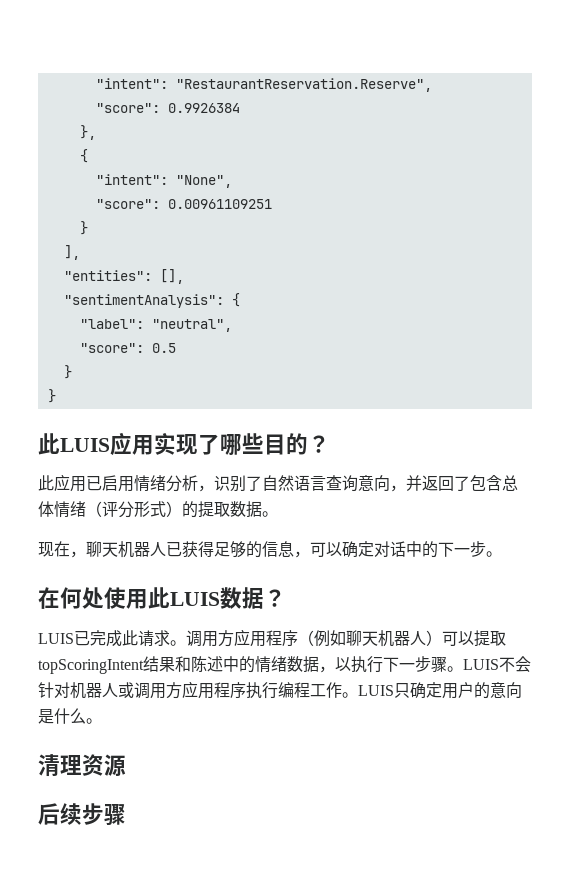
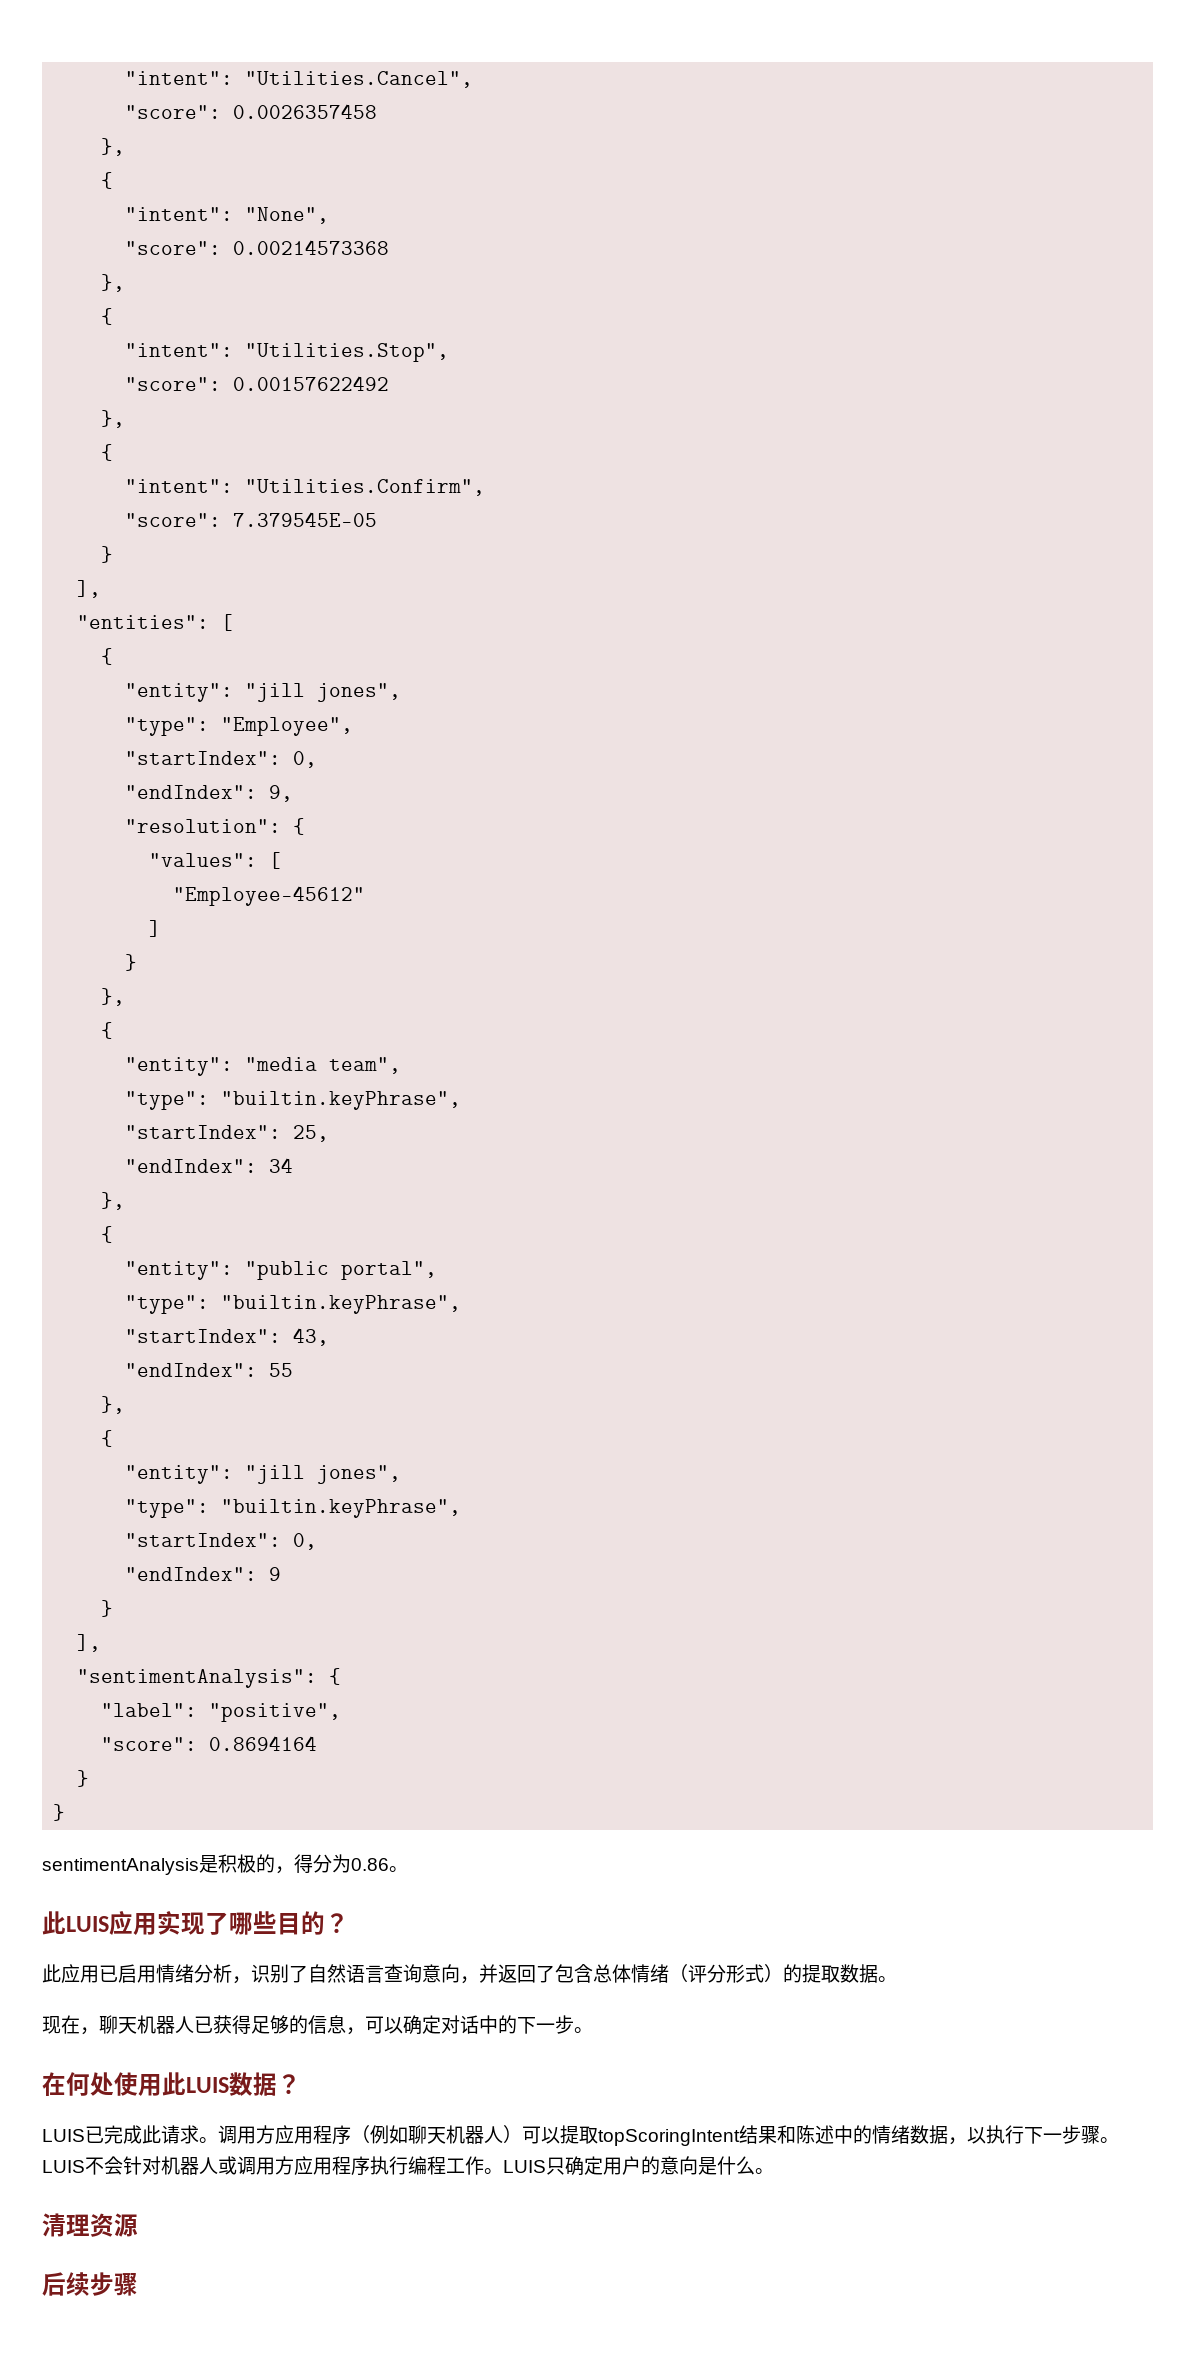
[95,78,432,92] [95,103,240,113] "intent": "RestaurantReservation.Reserve", // "score": 0.9926384 -> [125,71,474,88] [125,104,378,119] "intent": "Utilities.Cancel", // "score": 0.0026357458
[167,199,272,209] [79,221,88,235] [63,245,80,260] [63,269,184,284] 0.00961109251 // } // ], // "entities": [], -> [233,240,390,255] [101,274,126,292] [101,308,114,325] [125,343,450,362] [125,376,390,391] [101,410,126,428] [101,444,114,461] [125,479,486,496] [125,512,378,527] [101,546,114,563] [77,580,102,598] [77,614,234,631] [101,648,114,665] [125,683,402,702] [125,717,354,736] [125,751,318,768] [125,785,294,802] [125,818,306,835] [149,852,282,869] [173,886,366,906] [149,920,162,937] [125,954,138,971] [101,988,126,1006] [101,1022,114,1039] [125,1057,402,1076] [125,1091,462,1110] [125,1125,330,1142] [125,1158,294,1173] [101,1192,126,1210] [101,1226,114,1243] [125,1261,438,1280] [125,1295,462,1314] [125,1328,330,1346] [125,1363,294,1377] [101,1396,126,1414] [101,1430,114,1447] [125,1465,402,1484] [125,1499,462,1518] [125,1533,318,1550] [125,1567,282,1581] [101,1600,114,1617] [77,1634,102,1652] 0.00214573368 // }, // { // "intent": "Utilities.Stop", // "score": 0.00157622492 // }, // { // "intent": "Utilities.Confirm", // "score": 7.379545E-05 // } // ], // "entities": [ // { // "entity": "jill jones", // "type": "Employee", // "startIndex": 0, // "endIndex": 9, // "resolution": { // "values": [ // "Employee-45612" // ] // } // }, // { // "entity": "media team", // "type": "builtin.keyPhrase", // "startIndex": 25, // "endIndex": 34 // }, // { // "entity": "public portal", // "type": "builtin.keyPhrase", // "startIndex": 43, // "endIndex": 55 // }, // { // "entity": "jill jones", // "type": "builtin.keyPhrase", // "startIndex": 0, // "endIndex": 9 // } // ],
[151,319,232,332] [79,343,176,353] "neutral", // "score": 0.5 -> [209,1703,342,1722] [101,1736,318,1751] "positive", // "score": 0.8694164
(56, 396) none -> [42,1854,408,1875] // sentimentAnalysis是积极的，得分为0.86。

